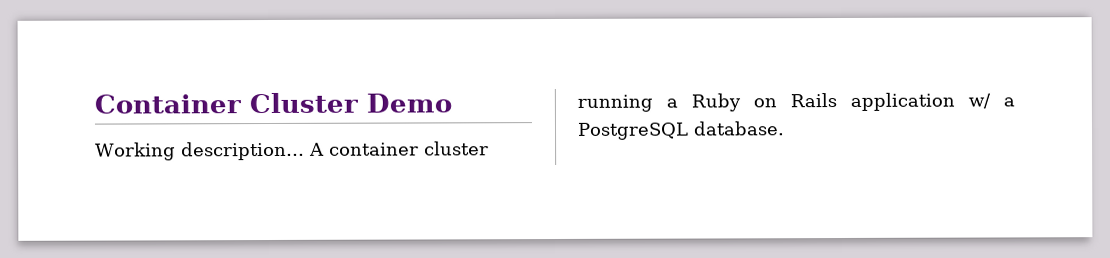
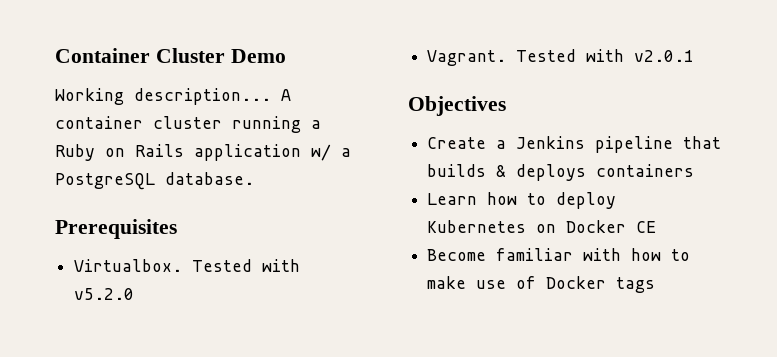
(785, 128) none -> [55,219,177,239] [74,259,301,272] [74,288,135,300] [427,49,695,66] [408,96,506,116] [427,136,722,153] [427,164,695,181] [427,192,617,209] [427,220,657,233] [427,248,691,261] [427,276,656,293] // Prerequisites // Virtualbox. Tested with v5.2.0 // Vagrant. Tested with v2.0.1 // Objectives // Create a Jenkins pipeline that builds & deploys containers // Learn how to deploy Kubernetes on Docker CE // Become familiar with how to make use of Docker tags

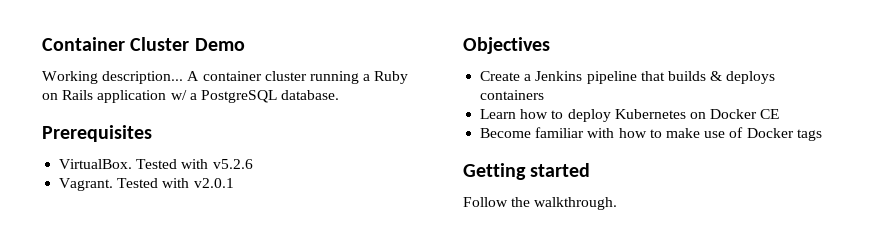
[74,259,301,272] [74,288,135,300] Virtualbox. Tested with v5.2.0 -> [59,159,253,169] VirtualBox. Tested with v5.2.6
(656, 285) none -> [463,163,591,180] [463,197,618,210] // Getting started // Follow the walkthrough.

